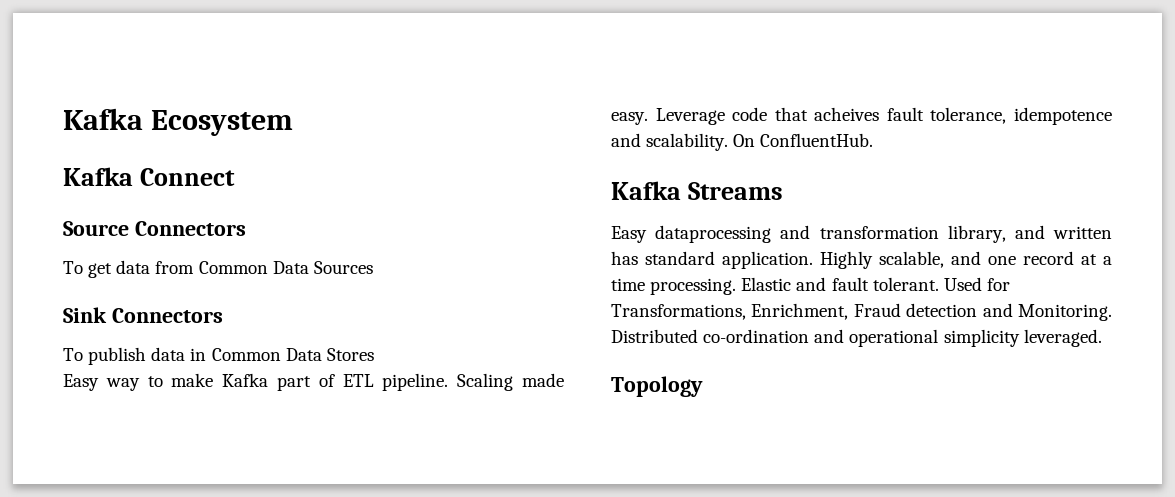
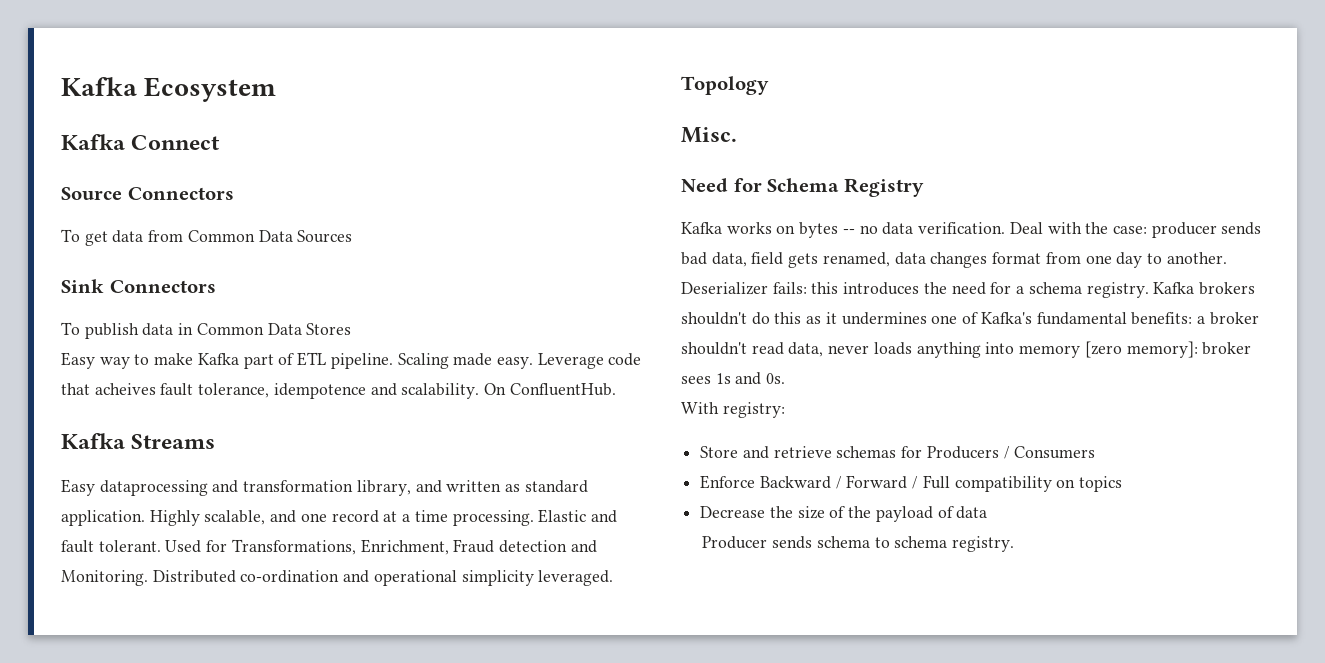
[611,251,638,265] has -> [505,484,521,492] as
(703, 386) none -> [681,127,737,143] [681,178,924,197] [681,222,1262,238] [681,252,1227,268] [681,282,1255,298] [681,312,1259,325] [681,341,1252,358] [681,372,786,385] [681,402,785,418] [700,446,1096,459] [700,475,1123,492] [700,506,988,522] [702,536,1015,552] // Misc. // Need for Schema Registry // Kafka works on bytes -- no data verification. Deal with the case: producer sends bad data, field gets renamed, data changes format from one day to another. Deserializer fails: this introduces the need for a schema registry. Kafka brokers shouldn't do this as it undermines one of Kafka's fundamental benefits: a broker shouldn't read data, never loads anything into memory [zero memory]: broker sees 1s and 0s. // With registry: // Store and retrieve schemas for Producers / Consumers // Enforce Backward / Forward / Full compatibility on topics // Decrease the size of the payload of data // Producer sends schema to schema registry.

